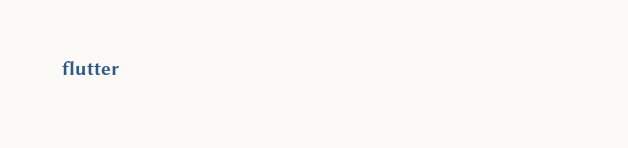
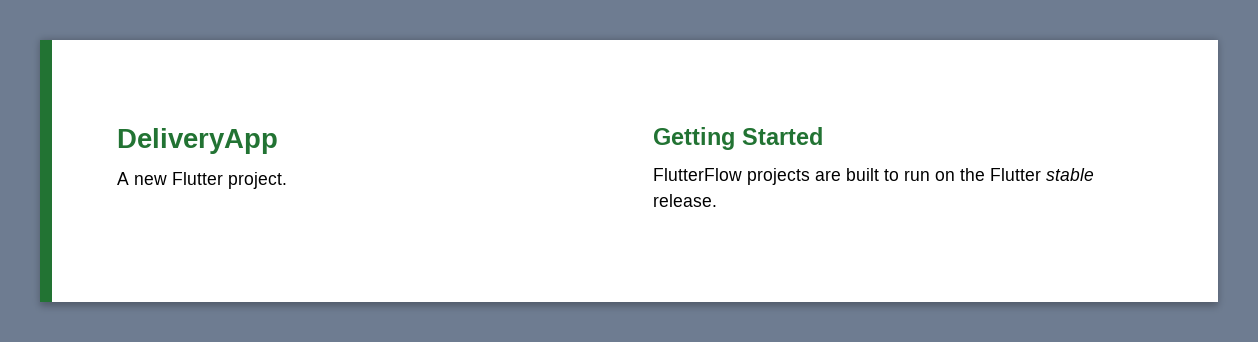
[62,61,119,75] flutter -> [117,128,278,154] [117,172,287,189] [653,127,823,150] [653,168,1094,185] [653,194,717,207] DeliveryApp // A new Flutter project. // Getting Started // FlutterFlow projects are built to run on the Flutter stable release.

